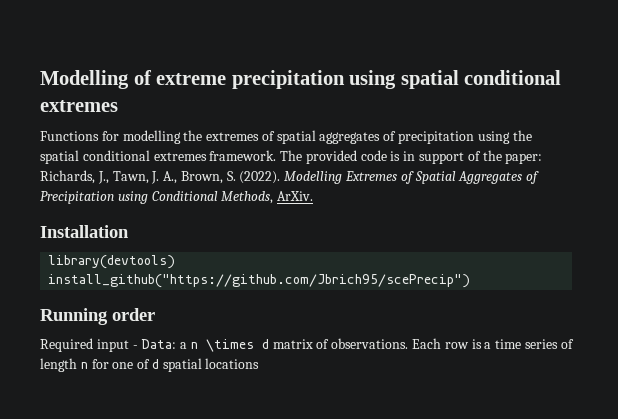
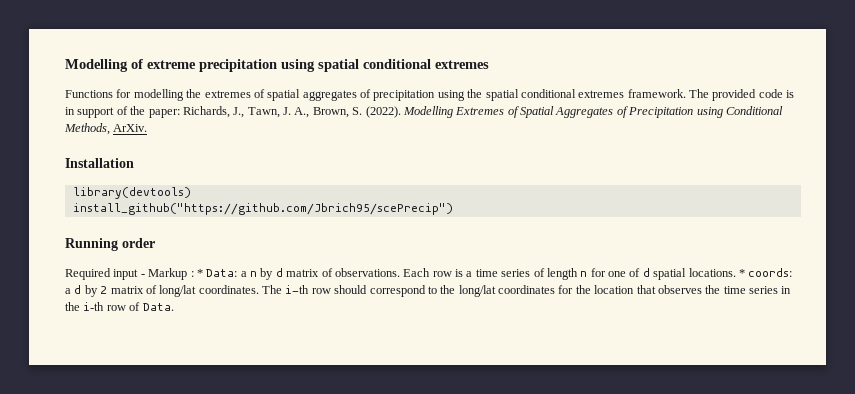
(138, 347) none -> [148,268,203,280] Markup : *
[205,339,254,352] \times -> [260,268,274,280] by
[205,358,260,369] locations -> [688,268,793,277] [65,285,792,297] [65,302,174,311] locations. * coords: a d by 2 matrix of long/lat coordinates. The i-th row should correspond to the long/lat coordinates for the location that observes the time series in the i-th row of Data.

